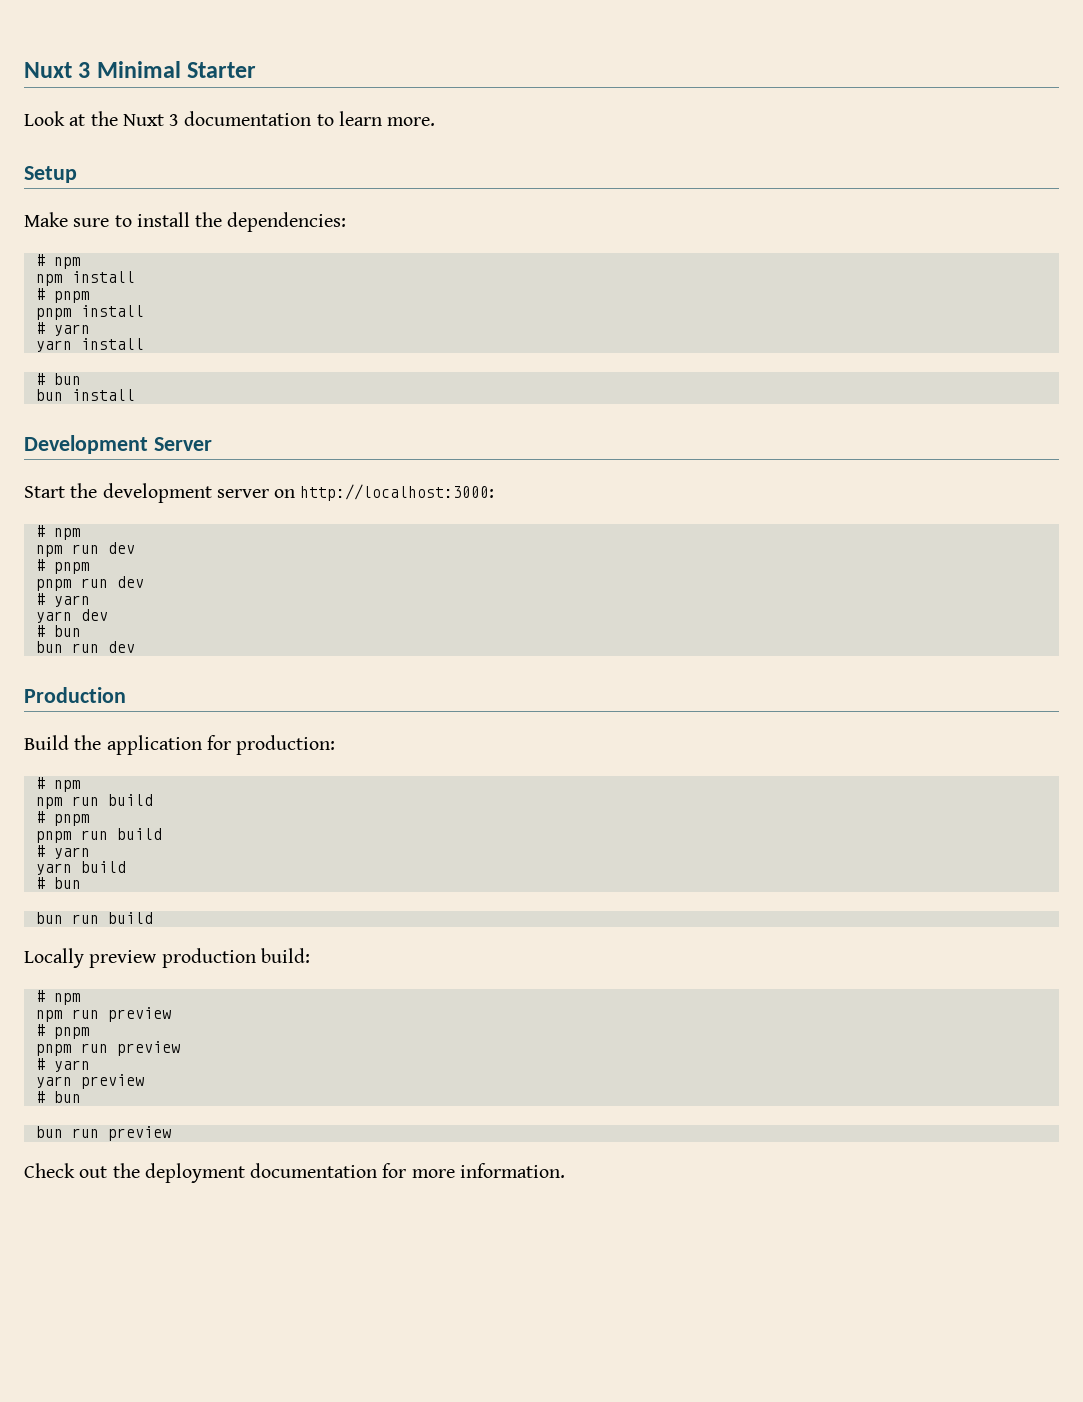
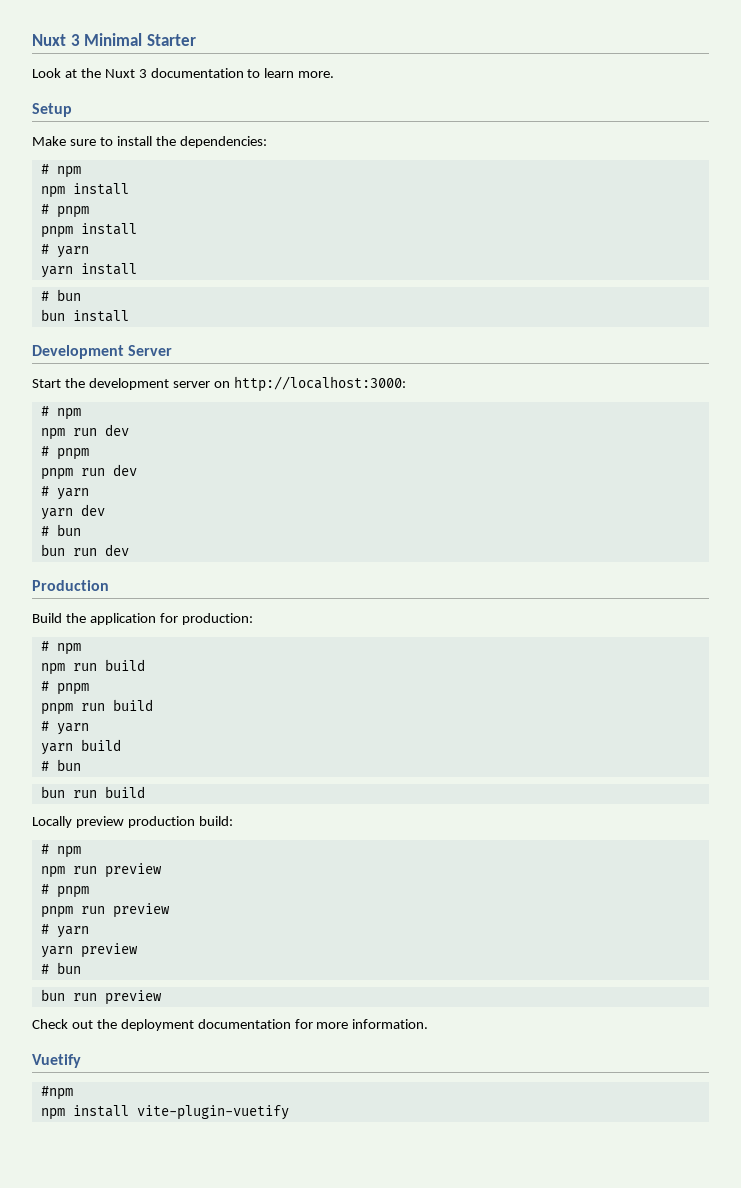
(565, 1170) none -> [32,1054,81,1068] [40,1086,73,1100] [40,1105,289,1120] // Vuetify // #npm // npm install vite-plugin-vuetify

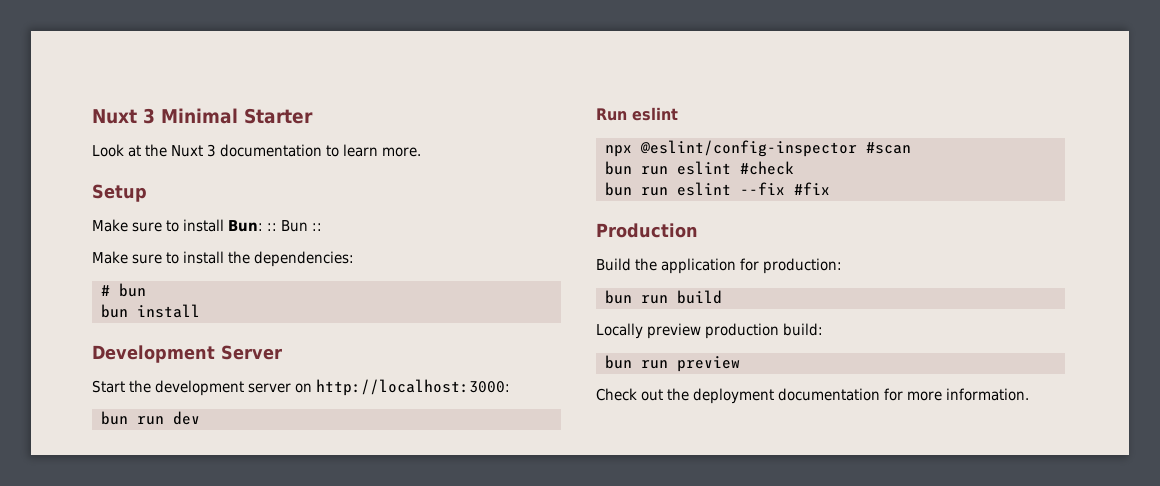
(72, 110) none -> [92,219,323,232] // Make sure to install Bun: :: Bun ::
[40,164,81,178] [40,183,129,198] [40,204,89,218] [40,223,137,238] [40,244,89,258] [40,263,137,278] // # npm // npm install // # pnpm // pnpm install // # yarn // yarn install -> (355, 259) none
[40,406,81,420] [40,424,129,440] [40,446,89,460] [40,464,137,480] [40,486,89,500] [40,504,105,520] [40,524,81,536] [40,544,129,556] # npm // npm run dev // # pnpm // pnpm run dev // # yarn // yarn dev // # bun // bun run dev -> [101,411,200,425] [596,107,678,121] [605,140,911,157] [605,161,794,175] [605,182,830,196] bun run dev // Run eslint // npx @eslint/config-inspector #scan // bun run eslint #check // bun run eslint --fix #fix
[40,641,81,655] [40,659,145,675] [40,681,89,695] [40,699,153,715] [40,721,89,735] [40,739,121,755] [40,759,81,771] // # npm // npm run build // # pnpm // pnpm run build // # yarn // yarn build // # bun -> (843, 266) none
[40,844,81,858] [40,863,162,878] [40,884,89,898] [40,903,170,918] [40,924,89,938] [40,943,138,958] [40,962,81,974] // # npm // npm run preview // # pnpm // pnpm run preview // # yarn // yarn preview // # bun -> (824, 329) none
[32,1054,81,1068] [40,1086,73,1100] [40,1105,289,1120] // Vuetify // #npm // npm install vite-plugin-vuetify -> (1030, 394) none

